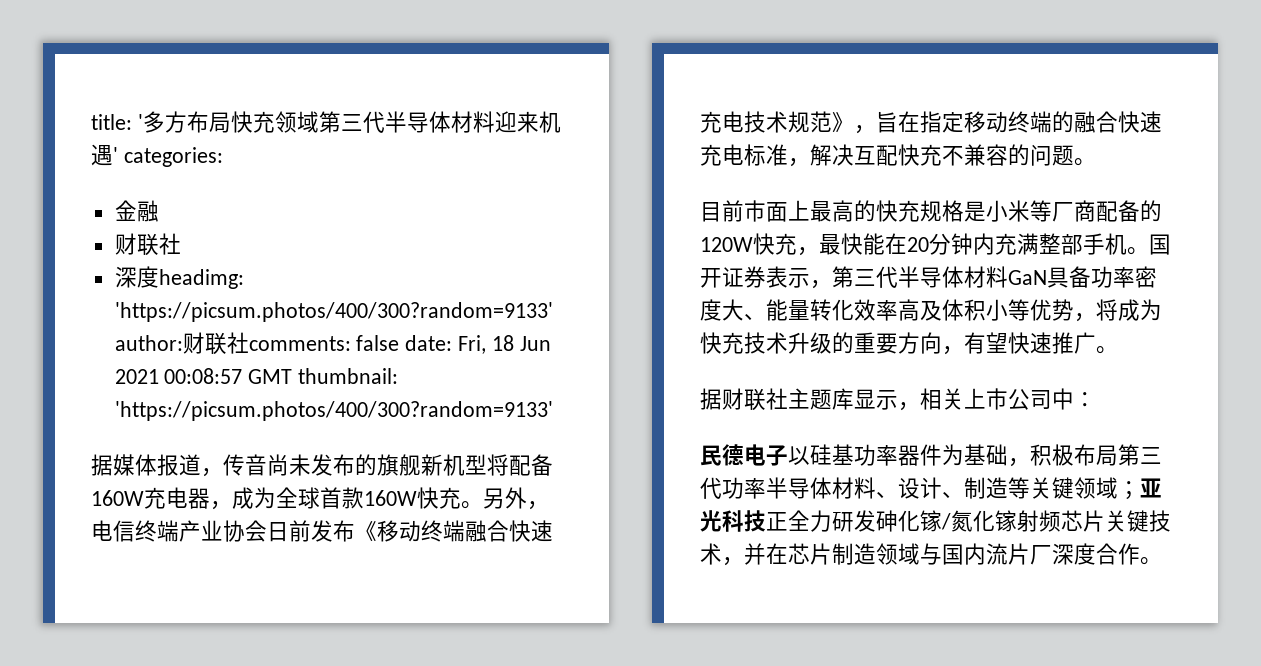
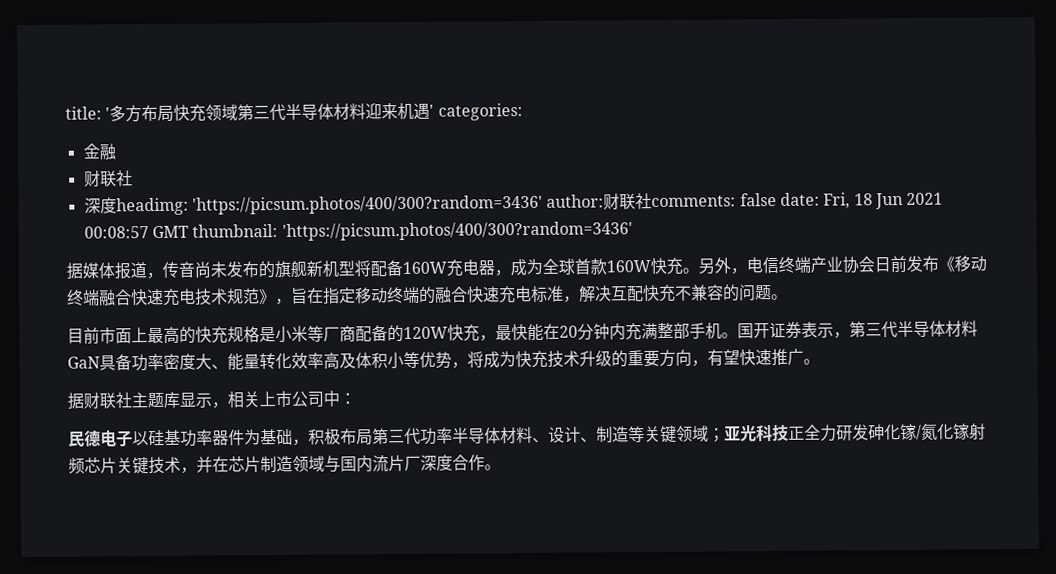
[114,302,553,322] 'https://picsum.photos/400/300?random=9133' -> [191,194,543,215] 'https://picsum.photos/400/300?random=3436'
[114,401,553,421] 'https://picsum.photos/400/300?random=9133' -> [281,221,633,241] 'https://picsum.photos/400/300?random=3436'

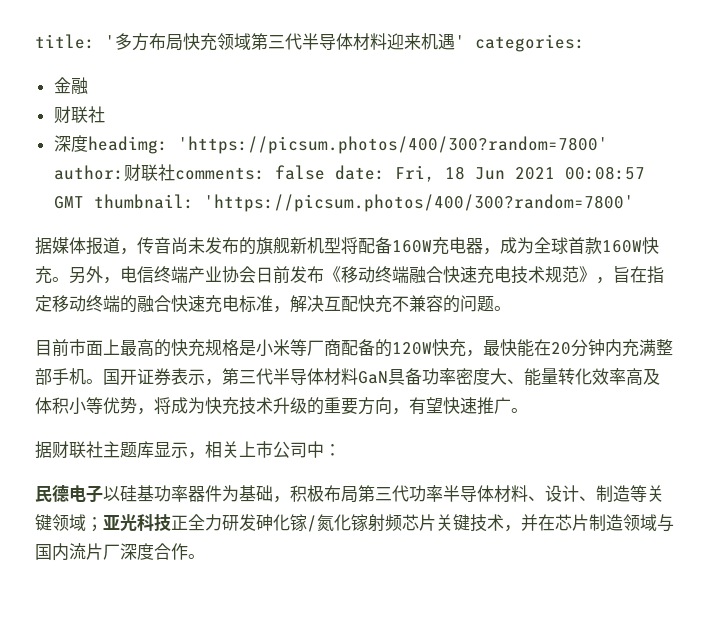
[191,194,543,215] 'https://picsum.photos/400/300?random=3436' -> [177,136,608,154] 'https://picsum.photos/400/300?random=7800'
[281,221,633,241] 'https://picsum.photos/400/300?random=3436' -> [203,194,634,212] 'https://picsum.photos/400/300?random=7800'

